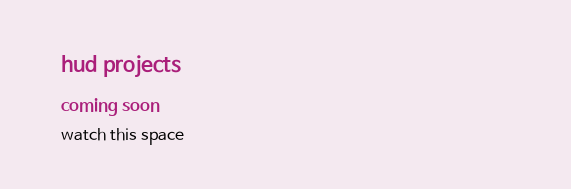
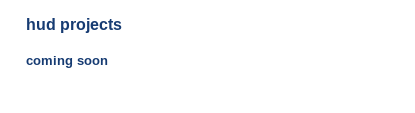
[61,128,185,145] // watch this space -> (108, 61) none

